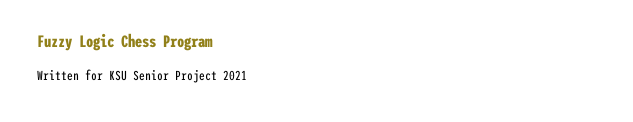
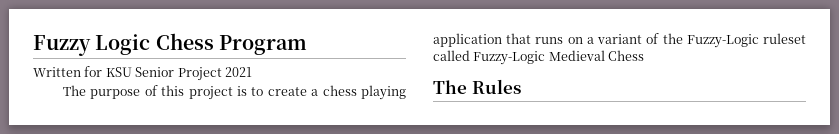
(247, 75) none -> [62,85,407,100] [433,33,806,48] [433,50,645,65] [433,79,521,94] // The purpose of this project is to create a chess playing application that runs on a variant of the Fuzzy-Logic ruleset called Fuzzy-Logic Medieval Chess // The Rules

